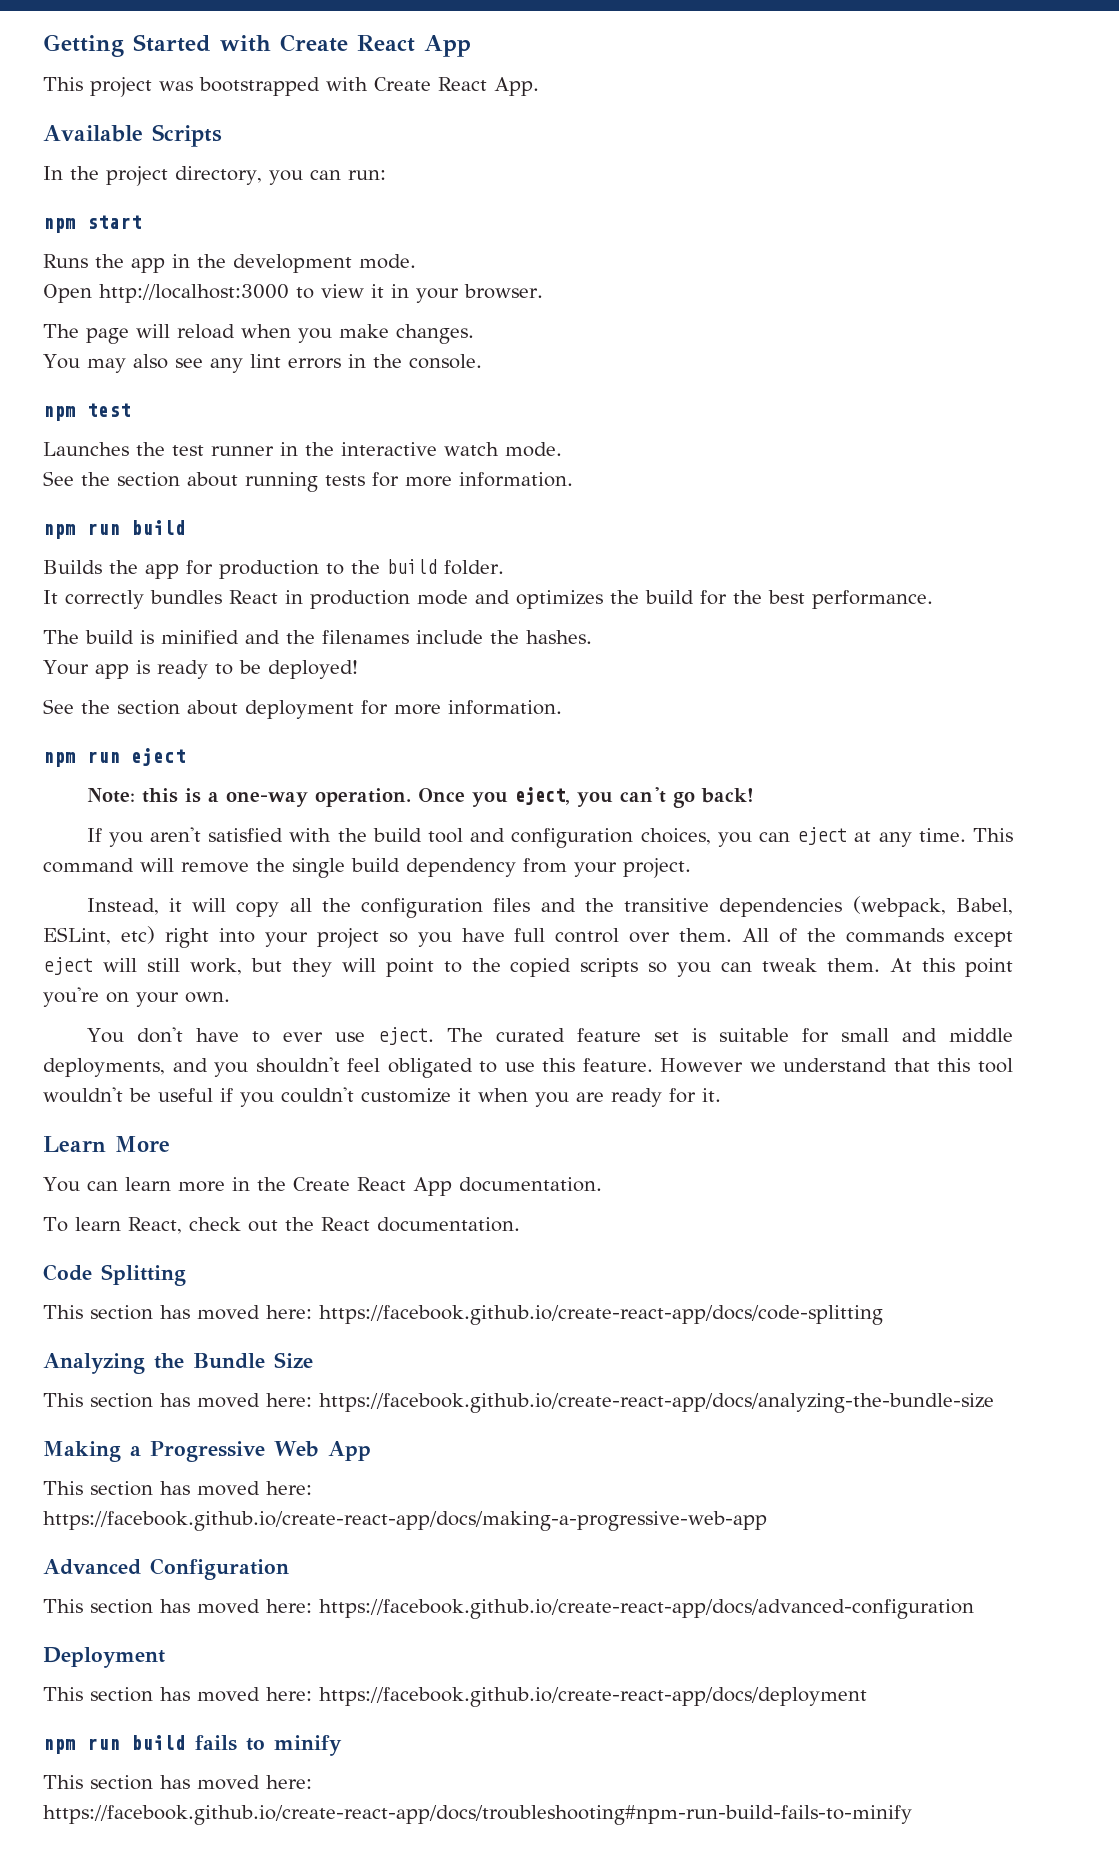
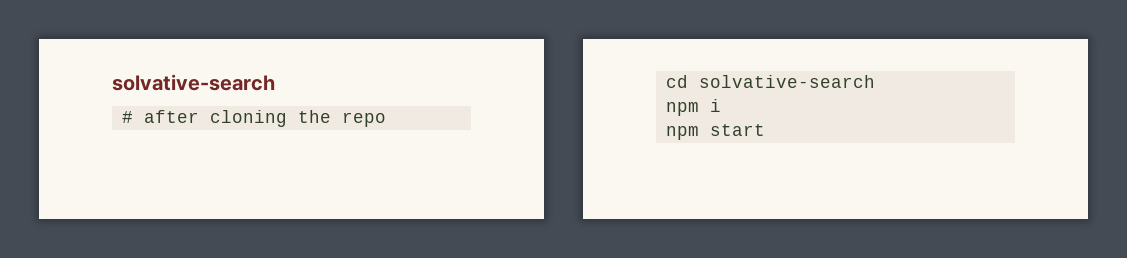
[43,34,471,57] [43,77,539,97] [43,124,222,147] [43,166,386,186] [43,215,142,233] [43,254,416,273] [43,284,543,303] [43,324,474,344] [43,354,482,373] [43,403,131,421] [43,442,562,457] [43,471,573,492] [43,520,186,539] [43,559,504,579] [43,590,933,609] [43,630,592,644] [43,660,358,679] [43,699,562,719] [43,748,186,767] [86,787,754,808] [86,827,1013,848] [43,858,691,878] [86,896,1013,918] [43,926,1014,948] [43,957,1013,977] [43,987,230,1007] [86,1027,1013,1045] [43,1057,1013,1078] [43,1087,721,1107] [43,1136,170,1152] [43,1177,602,1196] [43,1217,520,1234] [43,1264,186,1286] [43,1305,883,1325] [43,1352,313,1374] [43,1393,994,1413] [43,1441,371,1462] [43,1481,312,1496] [43,1511,767,1531] [43,1558,289,1580] [43,1599,974,1619] [43,1647,165,1668] [43,1687,867,1707] [43,1735,342,1756] [43,1775,312,1790] [43,1805,912,1825] Getting Started with Create React App // This project was bootstrapped with Create React App. // Available Scripts // In the project directory, you can run: // npm start // Runs the app in the development mode. // Open http://localhost:3000 to view it in your browser. // The page will reload when you make changes. // You may also see any lint errors in the console. // npm test // Launches the test runner in the interactive watch mode. // See the section about running tests for more information. // npm run build // Builds the app for production to the build folder. // It correctly bundles React in production mode and optimizes the build for the best performance. // The build is minified and the filenames include the hashes. // Your app is ready to be deployed! // See the section about deployment for more information. // npm run eject // Note: this is a one-way operation. Once you eject, you can't go back! // If you aren't satisfied with the build tool and configuration choices, you can eject at any time. This command will remove the single build dependency from your project. // Instead, it will copy all the configuration files and the transitive dependencies (webpack, Babel, ESLint, etc) right into your project so you have full control over them. All of the commands except eject will still work, but they will point to the copied scripts so you can tweak them. At this point you're on your own. // You don't have to ever use eject. The curated feature set is suitable for small and middle deployments, and you shouldn't feel obligated to use this feature. However we understand that this tool wouldn't be useful if you couldn't customize it when you are ready for it. // Learn More // You can learn more in the Create React App documentation. // To learn React, check out the React documentation. // Code Splitting // This section has moved here: https://facebook.github.io/create-react-app/docs/code-splitting // Analyzing the Bundle Size // This section has moved here: https://facebook.github.io/create-react-app/docs/analyzing-the-bundle-size // Making a Progressive Web App // This section has moved here: https://facebook.github.io/create-react-app/docs/making-a-progressive-web-app // Advanced Configuration // This section has moved here: https://facebook.github.io/create-react-app/docs/advanced-configuration // Deployment // This section has moved here: https://facebook.github.io/create-react-app/docs/deployment // npm run build fails to minify // This section has moved here: https://facebook.github.io/create-react-app/docs/troubleshooting#npm-run-build-fails-to-minify -> [112,74,275,91] [121,110,386,127] [665,75,875,88] [665,99,721,116] [665,124,765,140] solvative-search // # after cloning the repo // cd solvative-search // npm i // npm start

